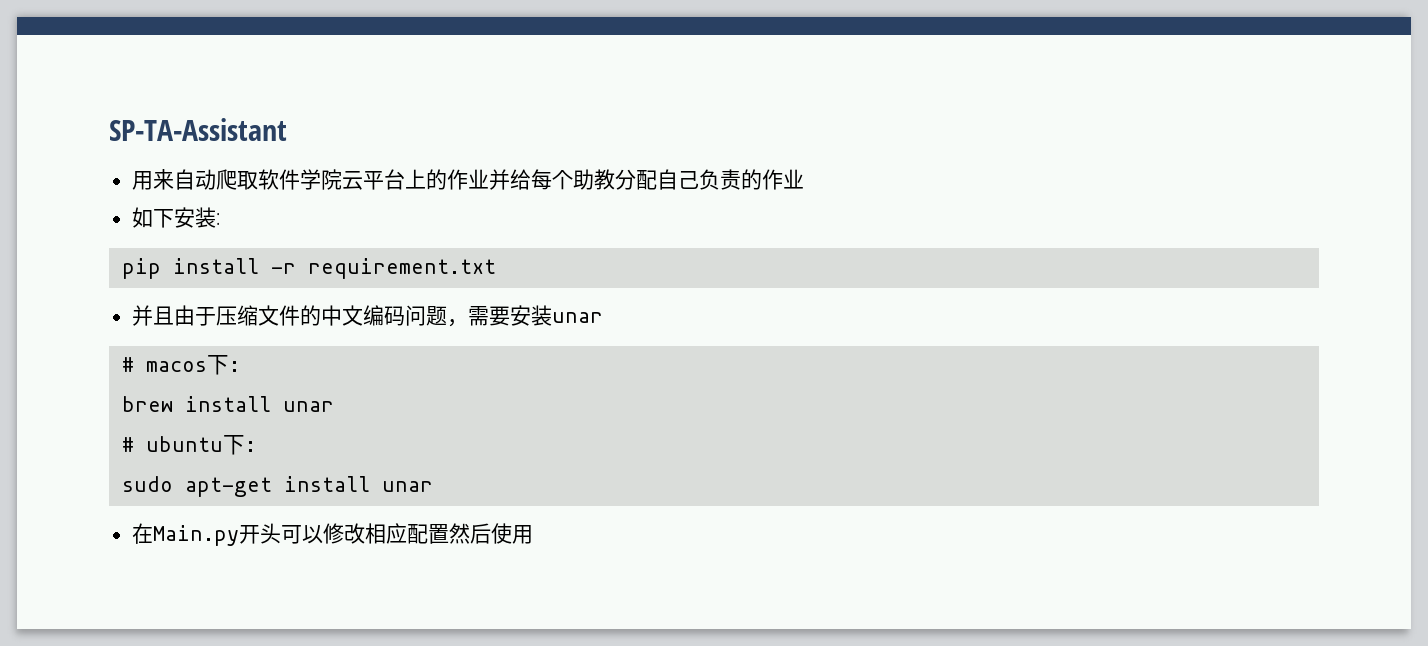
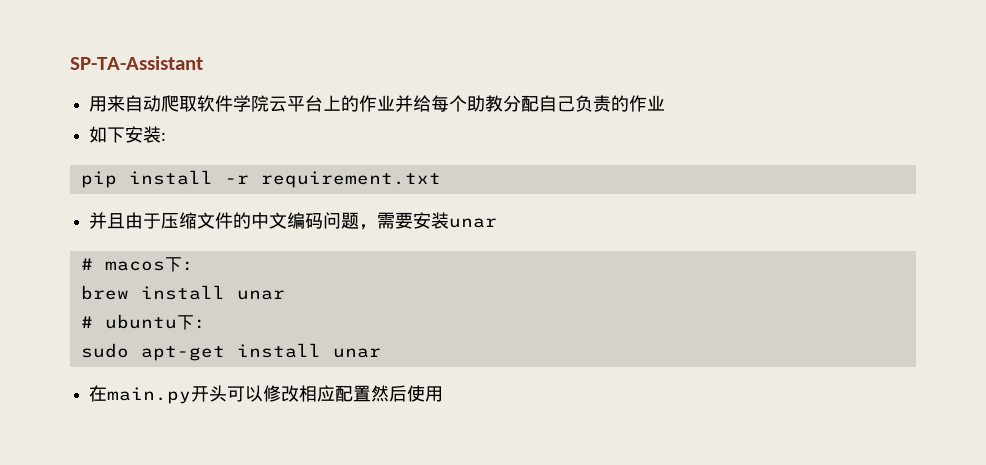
[153,525,240,546] Main.py -> [107,387,192,404] main.py

